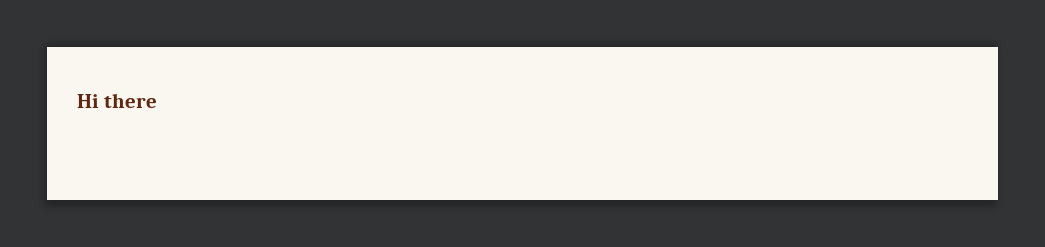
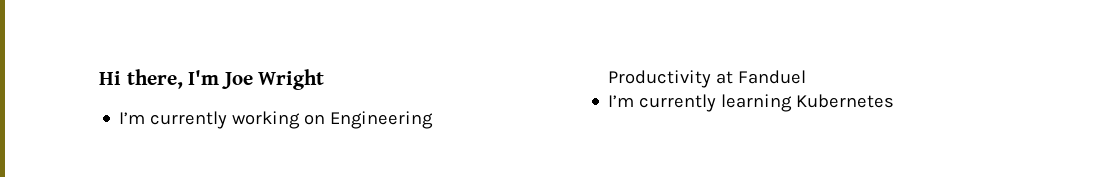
[103,93,157,108] there -> [126,69,325,90] [119,111,434,129] [608,70,807,88] [608,94,895,112] there, I'm Joe Wright // I’m currently working on Engineering Productivity at Fanduel // I’m currently learning Kubernetes

